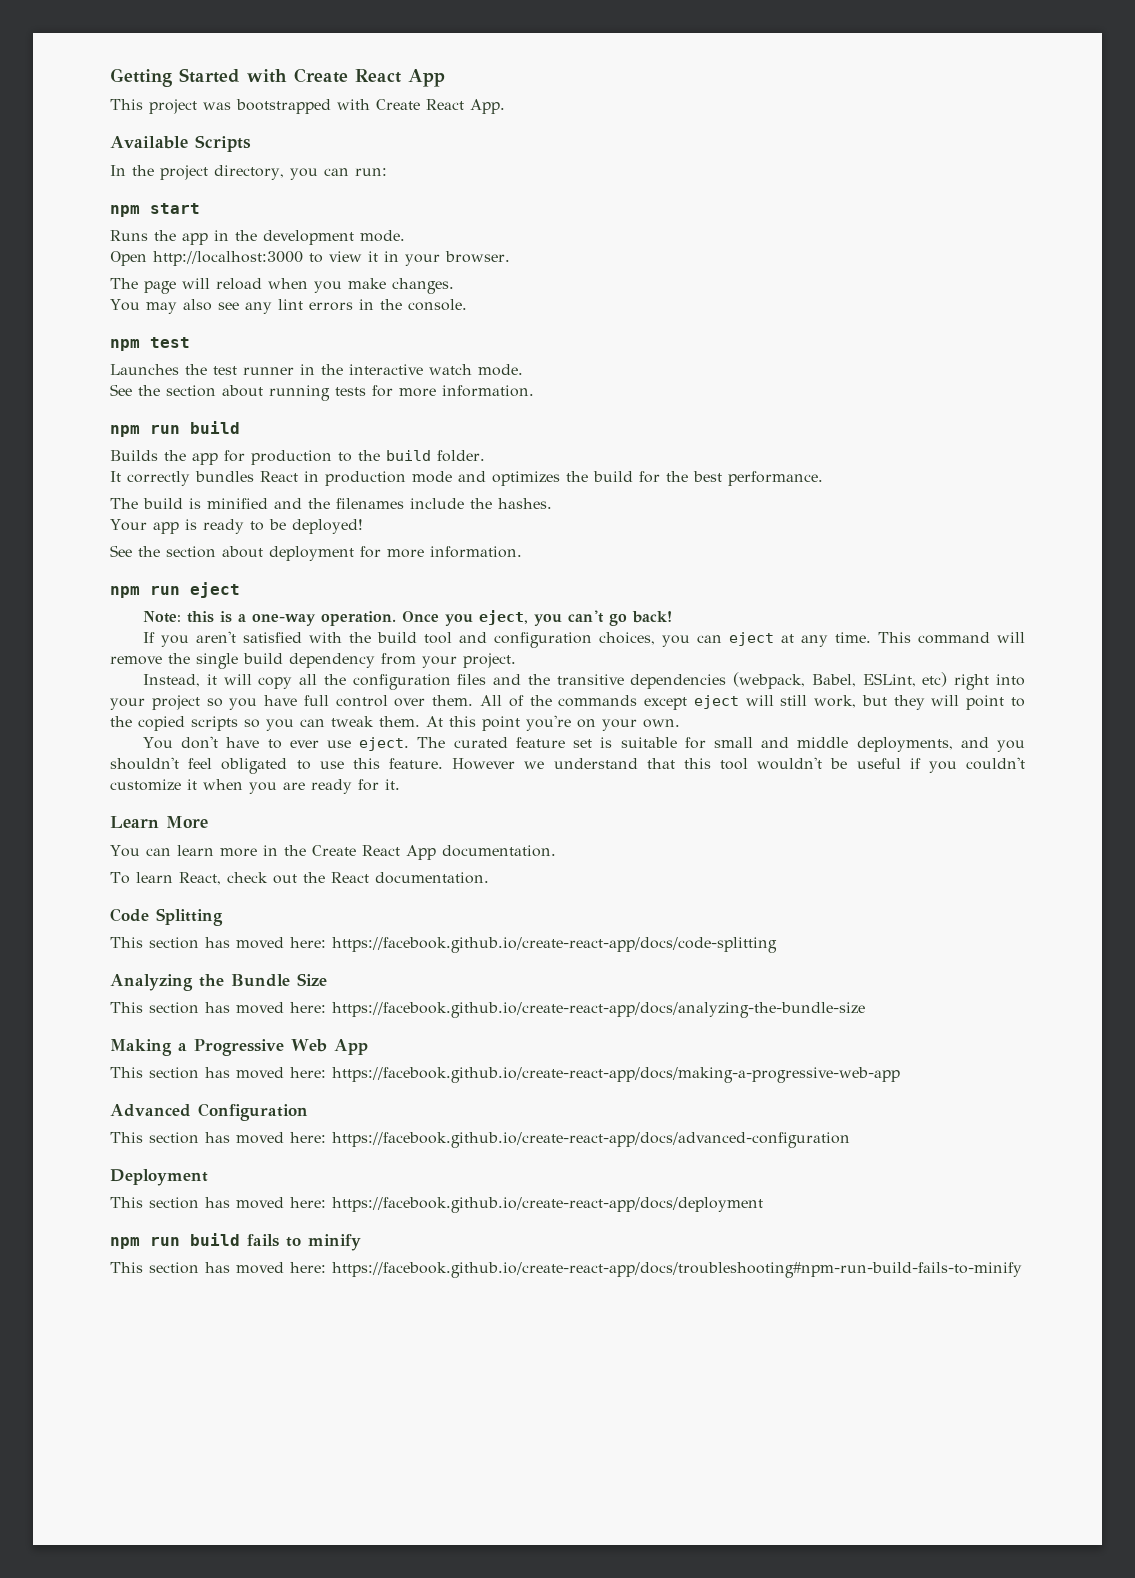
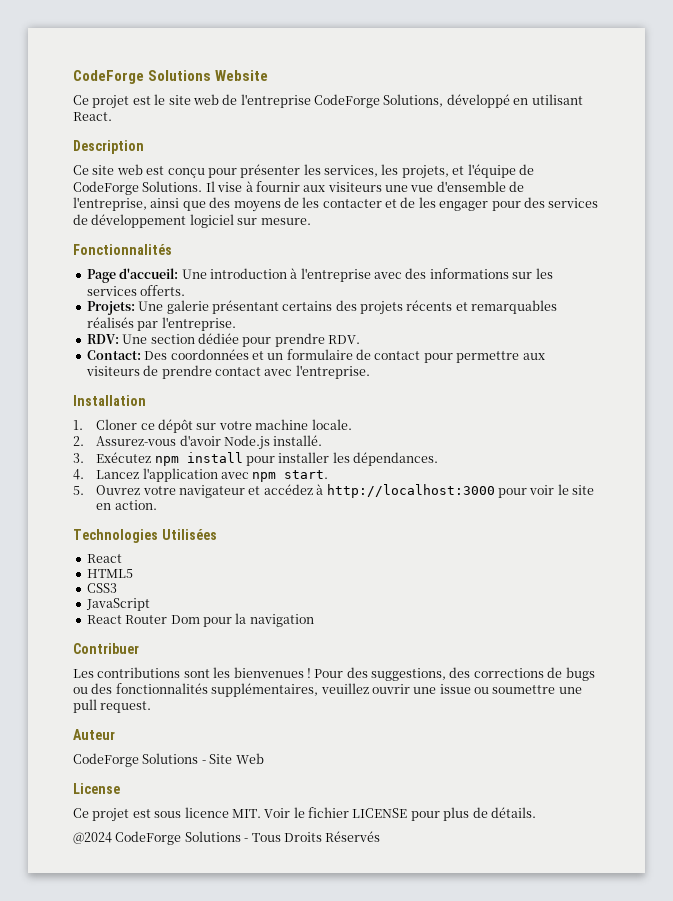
[110,68,445,87] [110,99,505,114] [110,135,251,152] [110,165,387,180] [110,203,200,217] [110,230,405,245] [110,251,510,266] [110,278,454,294] [110,299,467,314] [110,337,190,351] [110,364,523,376] [110,384,534,401] [110,421,240,437] [110,450,485,465] [110,471,823,486] [110,498,552,509] [110,519,363,534] [110,545,522,561] [110,582,240,598] [143,610,673,626] [143,631,1025,648] [110,653,516,669] [143,672,1025,690] [110,695,1025,710] [110,715,680,731] [143,736,1025,752] [110,757,1025,774] [110,779,400,794] [110,816,208,828] [110,845,556,860] [110,872,489,885] [110,908,223,926] [110,937,777,953] [110,973,327,991] [110,1002,865,1018] [110,1039,368,1056] [110,1067,900,1083] [110,1103,308,1121] [110,1132,850,1148] [110,1169,208,1186] [110,1197,763,1213] [110,1233,361,1251] [110,1262,1022,1278] Getting Started with Create React App // This project was bootstrapped with Create React App. // Available Scripts // In the project directory, you can run: // npm start // Runs the app in the development mode. // Open http://localhost:3000 to view it in your browser. // The page will reload when you make changes. // You may also see any lint errors in the console. // npm test // Launches the test runner in the interactive watch mode. // See the section about running tests for more information. // npm run build // Builds the app for production to the build folder. // It correctly bundles React in production mode and optimizes the build for the best performance. // The build is minified and the filenames include the hashes. // Your app is ready to be deployed! // See the section about deployment for more information. // npm run eject // Note: this is a one-way operation. Once you eject, you can't go back! // If you aren't satisfied with the build tool and configuration choices, you can eject at any time. This command will remove the single build dependency from your project. // Instead, it will copy all the configuration files and the transitive dependencies (webpack, Babel, ESLint, etc) right into your project so you have full control over them. All of the commands except eject will still work, but they will point to the copied scripts so you can tweak them. At this point you're on your own. // You don't have to ever use eject. The curated feature set is suitable for small and middle deployments, and you shouldn't feel obligated to use this feature. However we understand that this tool wouldn't be useful if you couldn't customize it when you are ready for it. // Learn More // You can learn more in the Create React App documentation. // To learn React, check out the React documentation. // Code Splitting // This section has moved here: https://facebook.github.io/create-react-app/docs/code-splitting // Analyzing the Bundle Size // This section has moved here: https://facebook.github.io/create-react-app/docs/analyzing-the-bundle-size // Making a Progressive Web App // This section has moved here: https://facebook.github.io/create-react-app/docs/making-a-progressive-web-app // Advanced Configuration // This section has moved here: https://facebook.github.io/create-react-app/docs/advanced-configuration // Deployment // This section has moved here: https://facebook.github.io/create-react-app/docs/deployment // npm run build fails to minify // This section has moved here: https://facebook.github.io/create-react-app/docs/troubleshooting#npm-run-build-fails-to-minify -> [73,70,269,84] [73,94,583,109] [73,112,112,121] [73,140,144,154] [73,164,534,179] [73,181,525,195] [73,197,599,212] [73,214,311,228] [73,244,172,255] [86,268,553,283] [86,285,186,296] [86,300,558,315] [86,317,236,331] [86,333,360,347] [86,349,545,363] [85,365,370,379] [73,395,146,406] [73,419,352,433] [73,435,323,450] [73,452,439,466] [73,468,329,482] [73,484,595,498] [96,500,157,510] [73,529,217,543] [86,554,122,563] [86,569,133,578] [86,583,117,593] [85,598,150,611] [86,613,314,627] [73,643,139,654] [73,667,595,681] [73,683,582,697] [73,699,152,713] [73,729,115,740] [73,753,264,767] [73,783,120,794] [73,807,536,822] [73,831,381,845] CodeForge Solutions Website // Ce projet est le site web de l'entreprise CodeForge Solutions, développé en utilisant React. // Description // Ce site web est conçu pour présenter les services, les projets, et l'équipe de CodeForge Solutions. Il vise à fournir aux visiteurs une vue d'ensemble de l'entreprise, ainsi que des moyens de les contacter et de les engager pour des services de développement logiciel sur mesure. // Fonctionnalités // Page d'accueil: Une introduction à l'entreprise avec des informations sur les services offerts. // Projets: Une galerie présentant certains des projets récents et remarquables réalisés par l'entreprise. // RDV: Une section dédiée pour prendre RDV. // Contact: Des coordonnées et un formulaire de contact pour permettre aux visiteurs de prendre contact avec l'entreprise. // Installation // 1. Cloner ce dépôt sur votre machine locale. // 2. Assurez-vous d'avoir Node.js installé. // 3. Exécutez npm install pour installer les dépendances. // 4. Lancez l'application avec npm start. // 5. Ouvrez votre navigateur et accédez à http://localhost:3000 pour voir le site en action. // Technologies Utilisées // React // HTML5 // CSS3 // JavaScript // React Router Dom pour la navigation // Contribuer // Les contributions sont les bienvenues ! Pour des suggestions, des corrections de bugs ou des fonctionnalités supplémentaires, veuillez ouvrir une issue ou soumettre une pull request. // Auteur // CodeForge Solutions - Site Web // License // Ce projet est sous licence MIT. Voir le fichier LICENSE pour plus de détails. // @2024 CodeForge Solutions - Tous Droits Réservés

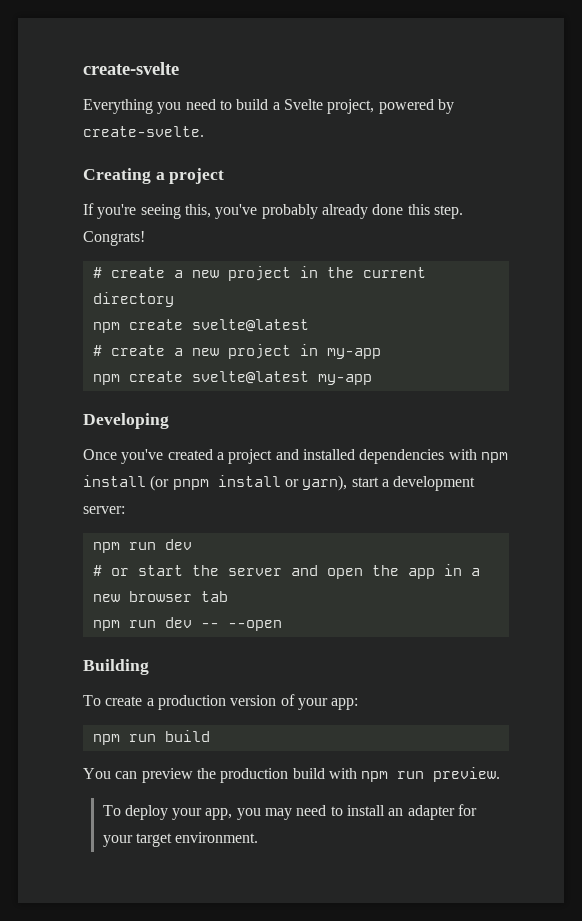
[73,70,269,84] [73,94,583,109] [73,112,112,121] [73,140,144,154] [73,164,534,179] [73,181,525,195] [73,197,599,212] [73,214,311,228] [73,244,172,255] [86,268,553,283] [86,285,186,296] [86,300,558,315] [86,317,236,331] [86,333,360,347] [86,349,545,363] [85,365,370,379] [73,395,146,406] [73,419,352,433] [73,435,323,450] [73,452,439,466] [73,468,329,482] [73,484,595,498] [96,500,157,510] [73,529,217,543] [86,554,122,563] [86,569,133,578] [86,583,117,593] [85,598,150,611] [86,613,314,627] [73,643,139,654] [73,667,595,681] [73,683,582,697] [73,699,152,713] [73,729,115,740] [73,753,264,767] [73,783,120,794] [73,807,536,822] [73,831,381,845] CodeForge Solutions Website // Ce projet est le site web de l'entreprise CodeForge Solutions, développé en utilisant React. // Description // Ce site web est conçu pour présenter les services, les projets, et l'équipe de CodeForge Solutions. Il vise à fournir aux visiteurs une vue d'ensemble de l'entreprise, ainsi que des moyens de les contacter et de les engager pour des services de développement logiciel sur mesure. // Fonctionnalités // Page d'accueil: Une introduction à l'entreprise avec des informations sur les services offerts. // Projets: Une galerie présentant certains des projets récents et remarquables réalisés par l'entreprise. // RDV: Une section dédiée pour prendre RDV. // Contact: Des coordonnées et un formulaire de contact pour permettre aux visiteurs de prendre contact avec l'entreprise. // Installation // 1. Cloner ce dépôt sur votre machine locale. // 2. Assurez-vous d'avoir Node.js installé. // 3. Exécutez npm install pour installer les dépendances. // 4. Lancez l'application avec npm start. // 5. Ouvrez votre navigateur et accédez à http://localhost:3000 pour voir le site en action. // Technologies Utilisées // React // HTML5 // CSS3 // JavaScript // React Router Dom pour la navigation // Contribuer // Les contributions sont les bienvenues ! Pour des suggestions, des corrections de bugs ou des fonctionnalités supplémentaires, veuillez ouvrir une issue ou soumettre une pull request. // Auteur // CodeForge Solutions - Site Web // License // Ce projet est sous licence MIT. Voir le fichier LICENSE pour plus de détails. // @2024 CodeForge Solutions - Tous Droits Réservés -> [83,62,179,75] [83,99,454,114] [83,126,204,137] [83,168,225,184] [83,203,463,219] [83,231,145,246] [92,266,426,281] [92,292,174,307] [92,319,309,333] [92,344,381,359] [92,371,372,385] [83,413,169,429] [83,449,508,464] [83,475,476,491] [83,506,125,514] [92,539,192,553] [92,564,480,579] [92,591,228,602] [92,617,282,631] [83,659,149,675] [83,694,359,710] [92,730,210,745] [83,767,501,783] [102,804,478,820] [102,832,259,847] create-svelte // Everything you need to build a Svelte project, powered by create-svelte. // Creating a project // If you're seeing this, you've probably already done this step. Congrats! // # create a new project in the current directory // npm create svelte@latest // # create a new project in my-app // npm create svelte@latest my-app // Developing // Once you've created a project and installed dependencies with npm install (or pnpm install or yarn), start a development server: // npm run dev // # or start the server and open the app in a new browser tab // npm run dev -- --open // Building // To create a production version of your app: // npm run build // You can preview the production build with npm run preview. // To deploy your app, you may need to install an adapter for your target environment.

